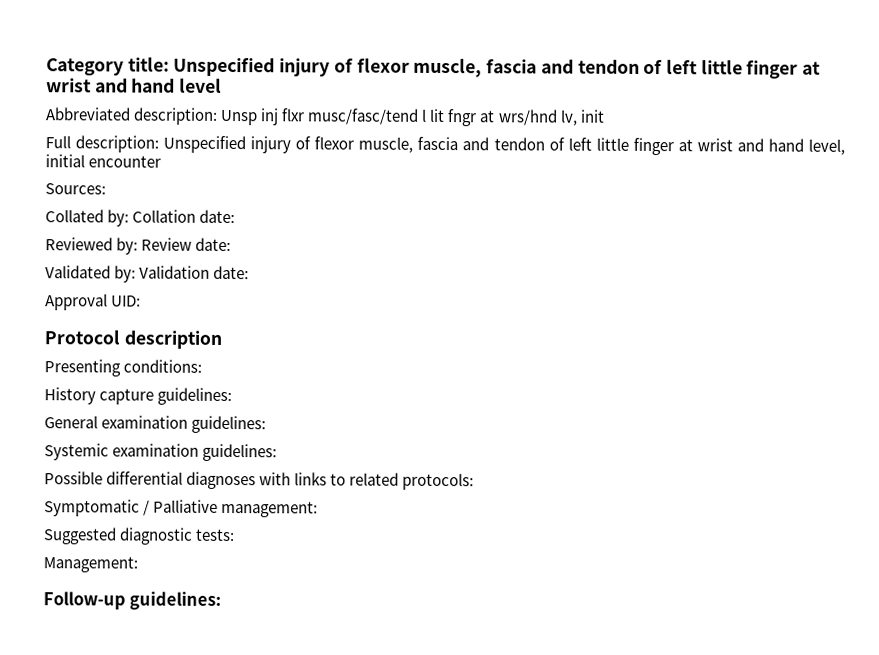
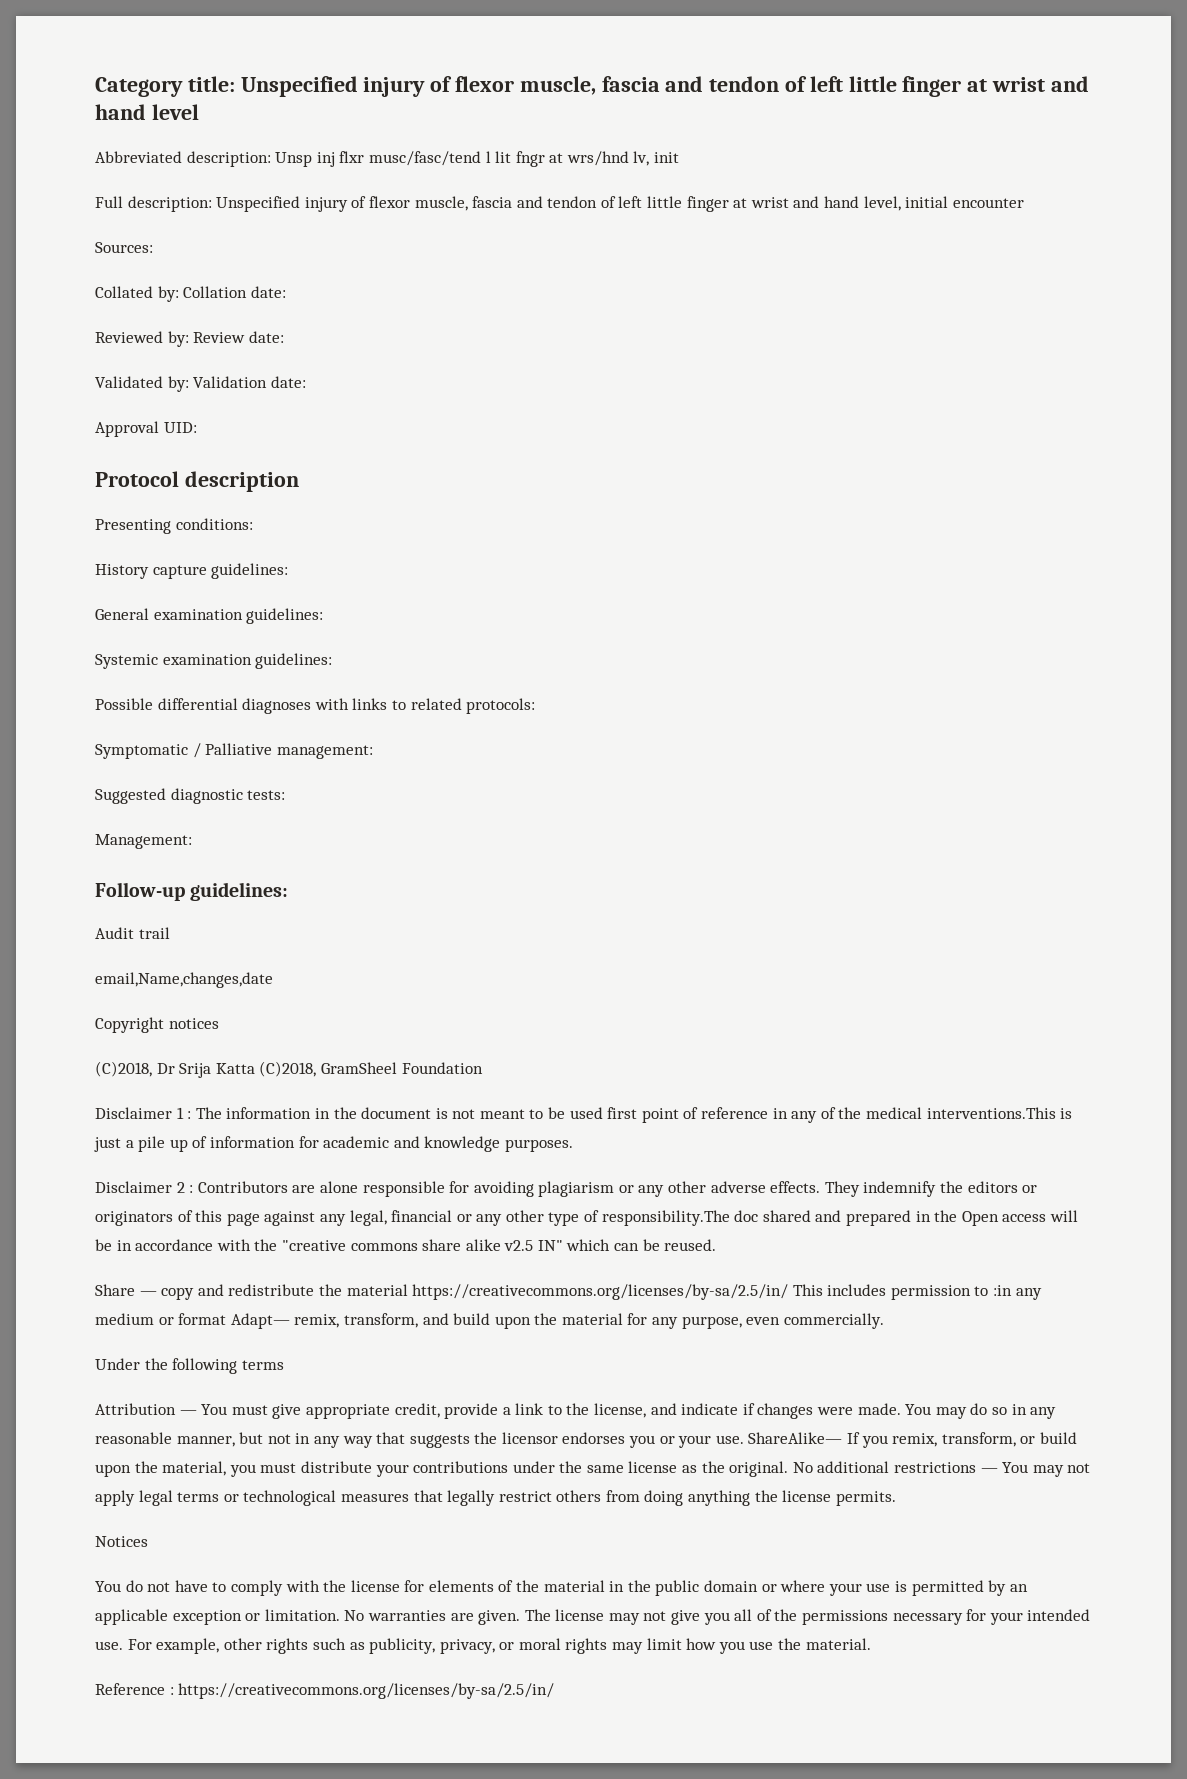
(222, 600) none -> [95,927,170,939] [95,972,273,988] [95,1017,219,1033] [95,1061,483,1078] [95,1107,1073,1123] [94,1136,573,1152] [95,1181,1038,1197] [95,1210,1078,1226] [95,1239,717,1251] [95,1284,1042,1300] [95,1313,884,1329] [95,1358,284,1374] [95,1403,1057,1419] [95,1432,1077,1448] [95,1461,1091,1477] [95,1490,896,1506] [95,1536,148,1547] [95,1580,1028,1596] [95,1609,1091,1625] [95,1638,871,1654] [95,1683,555,1699] // Audit trail // email,Name,changes,date // Copyright notices // (C)2018, Dr Srija Katta (C)2018, GramSheel Foundation // Disclaimer 1 : The information in the document is not meant to be used first point of reference in any of the medical interventions.This is just a pile up of information for academic and knowledge purposes. // Disclaimer 2 : Contributors are alone responsible for avoiding plagiarism or any other adverse effects. They indemnify the editors or originators of this page against any legal, financial or any other type of responsibility.The doc shared and prepared in the Open access will be in accordance with the "creative commons share alike v2.5 IN" which can be reused. // Share — copy and redistribute the material https://creativecommons.org/licenses/by-sa/2.5/in/ This includes permission to :in any medium or format Adapt— remix, transform, and build upon the material for any purpose, even commercially. // Under the following terms // Attribution — You must give appropriate credit, provide a link to the license, and indicate if changes were made. You may do so in any reasonable manner, but not in any way that suggests the licensor endorses you or your use. ShareAlike— If you remix, transform, or build upon the material, you must distribute your contributions under the same license as the original. No additional restrictions — You may not apply legal terms or technological measures that legally restrict others from doing anything the license permits. // Notices // You do not have to comply with the license for elements of the material in the public domain or where your use is permitted by an applicable exception or limitation. No warranties are given. The license may not give you all of the permissions necessary for your intended use. For example, other rights such as publicity, privacy, or moral rights may limit how you use the material. // Reference : https://creativecommons.org/licenses/by-sa/2.5/in/

